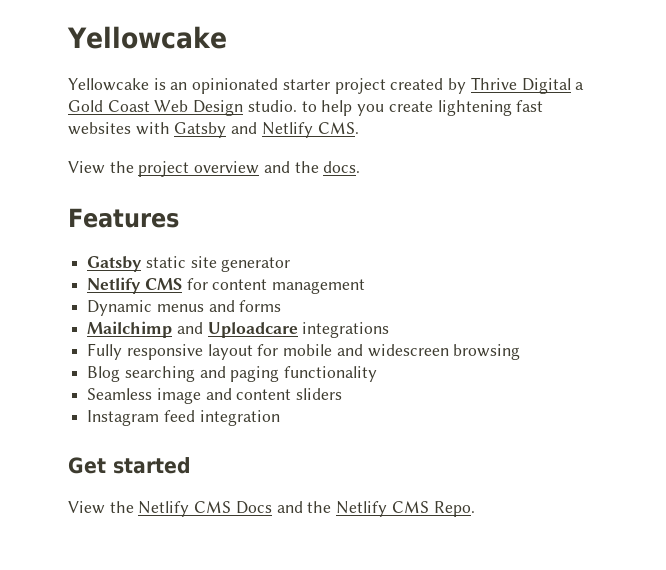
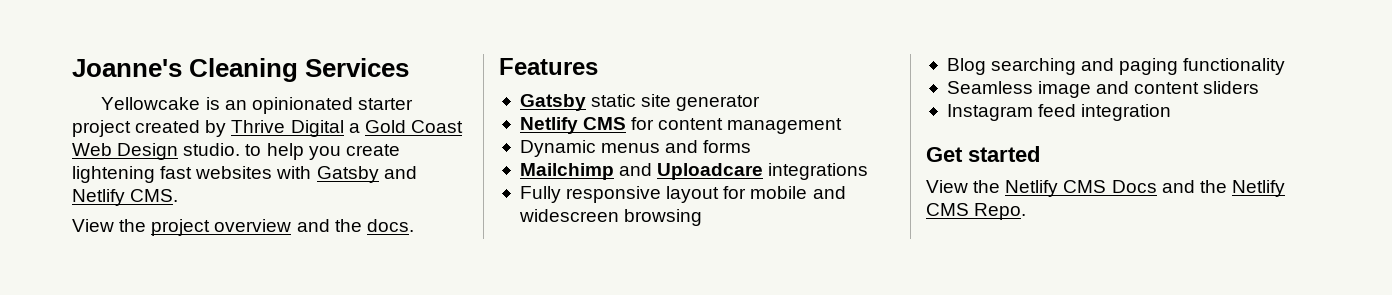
[67,26,227,49] Yellowcake -> [72,58,410,82] Joanne's Cleaning Services

